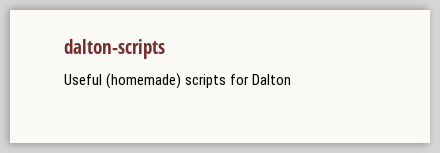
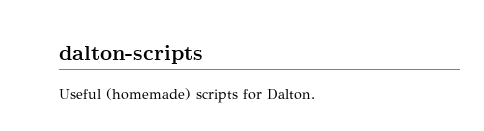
[252,74,292,85] Dalton -> [267,89,315,100] Dalton.

